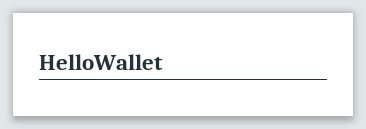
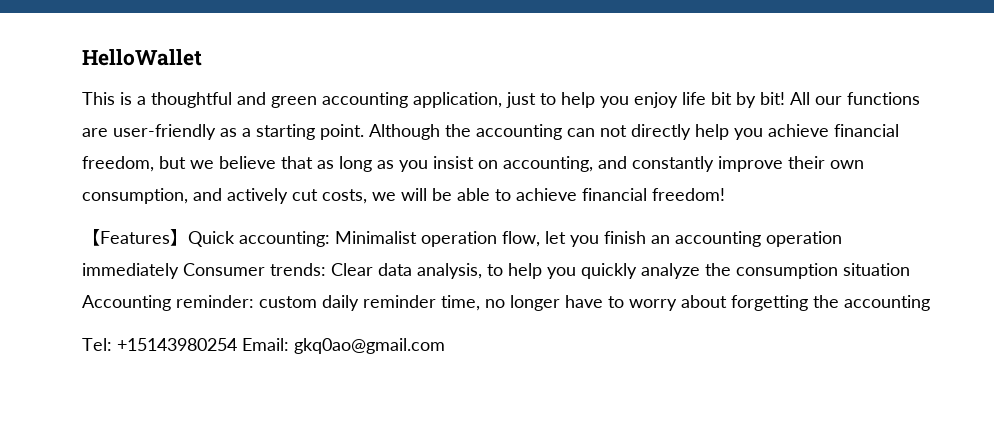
(163, 62) none -> [82,92,920,108] [82,124,899,140] [82,156,864,172] [82,188,725,204] [82,229,842,247] [82,263,910,279] [82,295,930,311] [82,338,445,354] // This is a thoughtful and green accounting application, just to help you enjoy life bit by bit! All our functions are user-friendly as a starting point. Although the accounting can not directly help you achieve financial freedom, but we believe that as long as you insist on accounting, and constantly improve their own consumption, and actively cut costs, we will be able to achieve financial freedom! // 【Features】Quick accounting: Minimalist operation flow, let you finish an accounting operation immediately Consumer trends: Clear data analysis, to help you quickly analyze the consumption situation Accounting reminder: custom daily reminder time, no longer have to worry about forgetting the accounting // Tel: +15143980254 Email: gkq0ao@gmail.com

